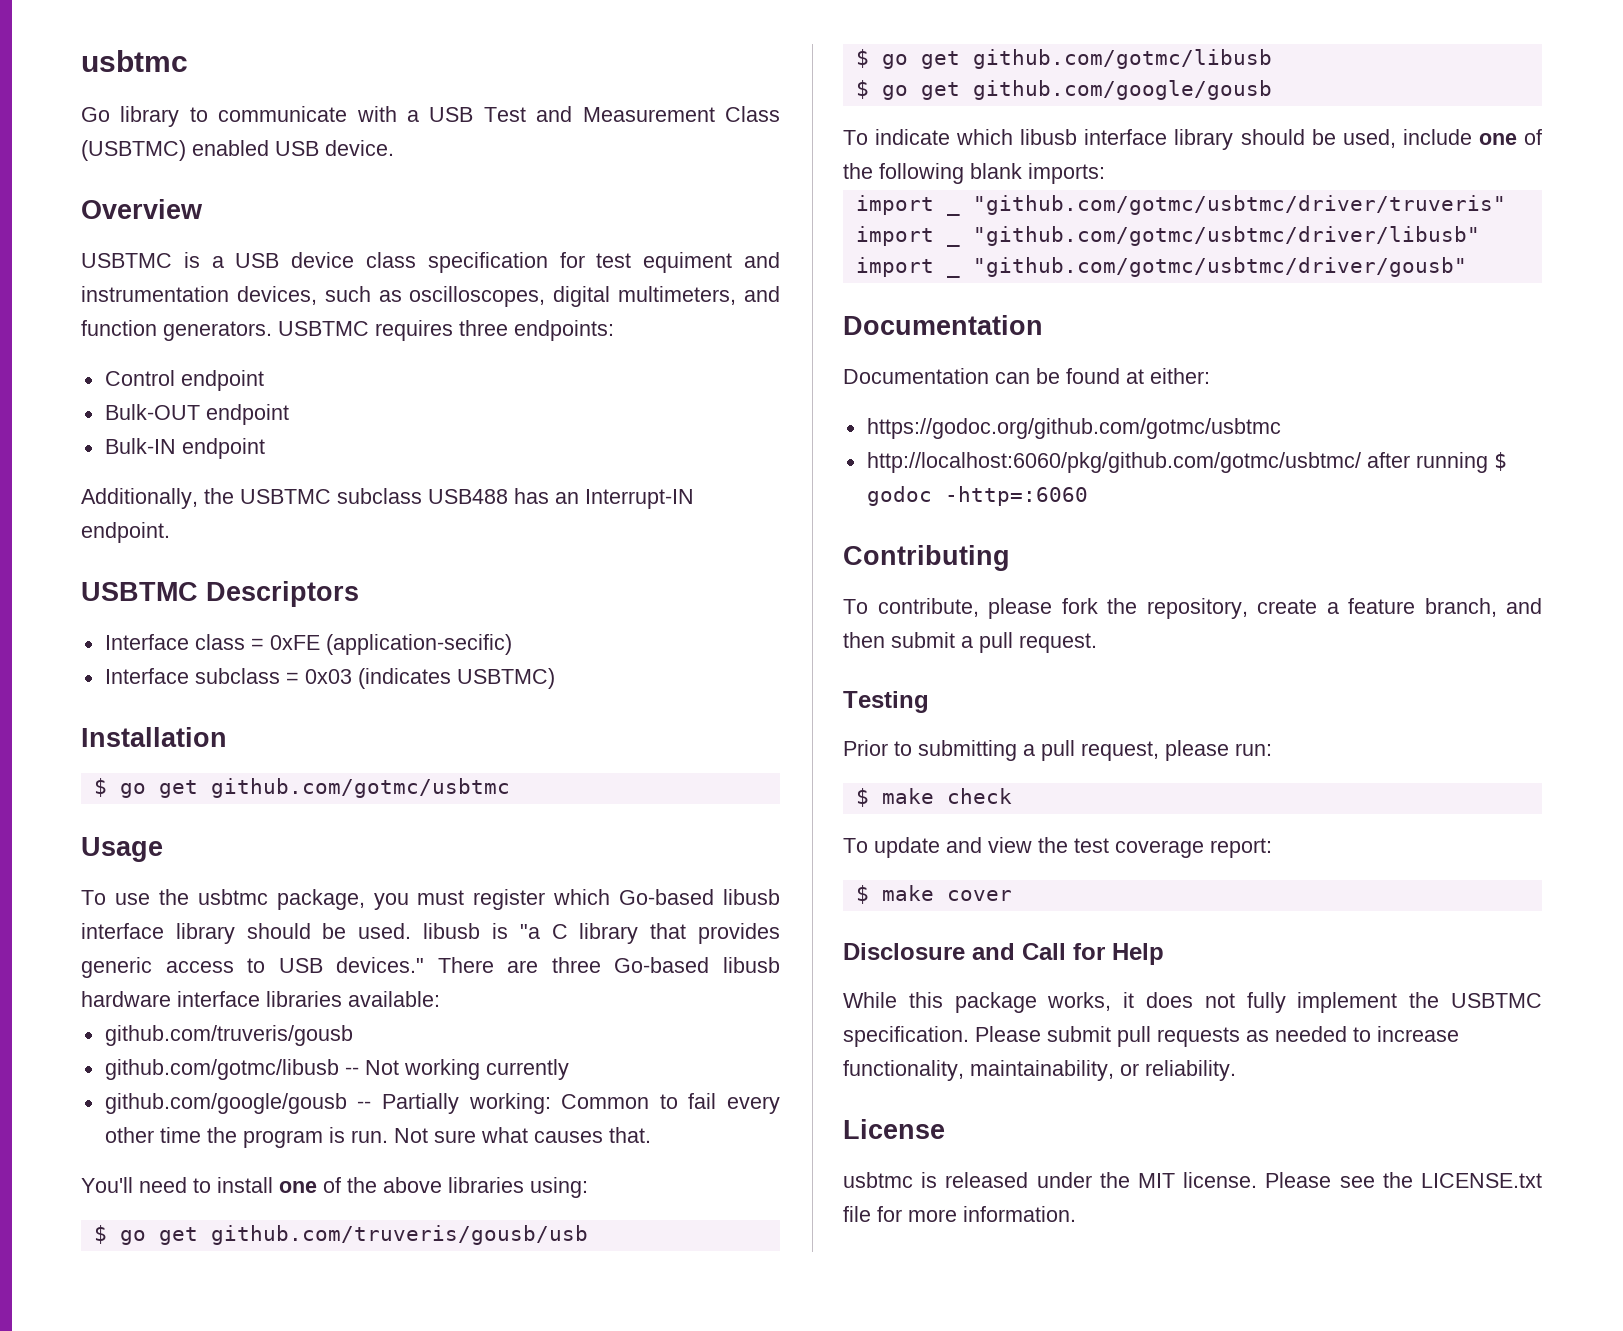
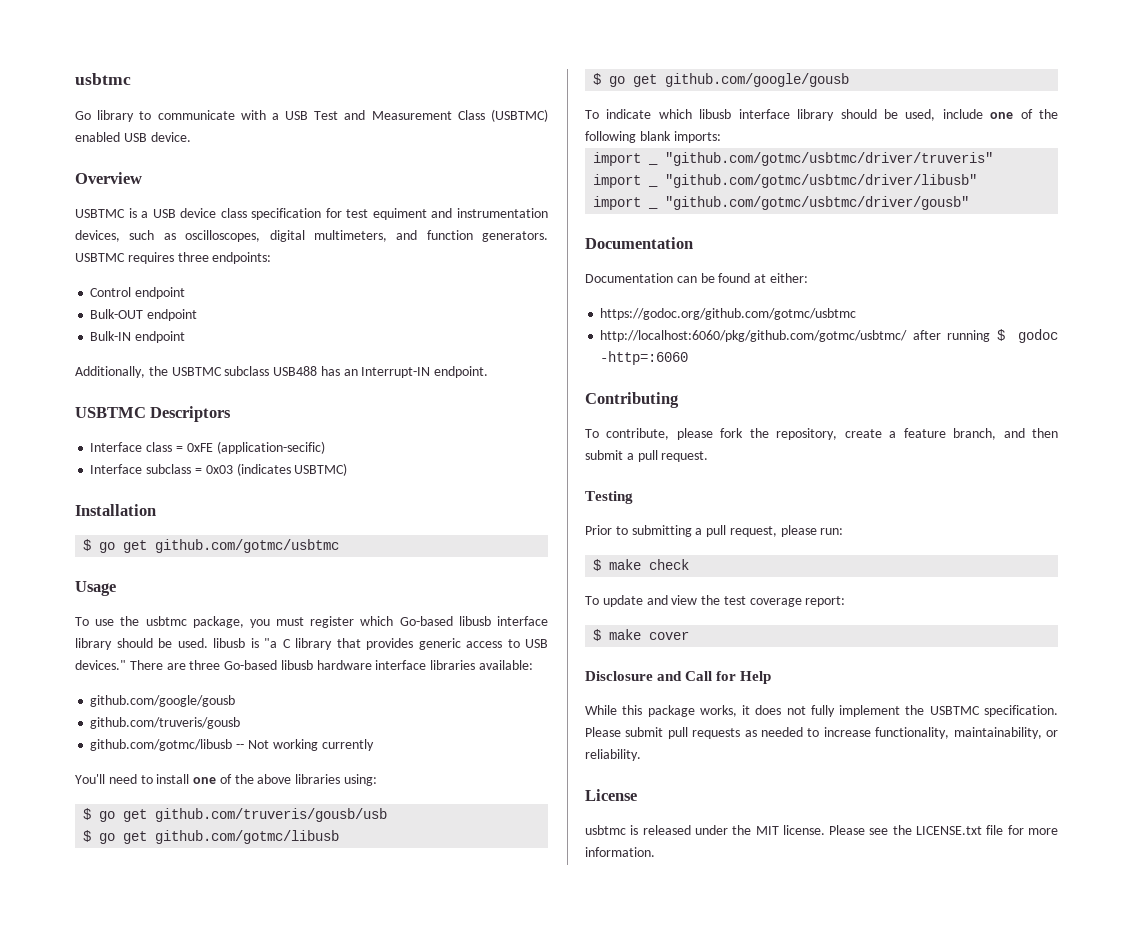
(440, 999) none -> [90,695,236,707] // github.com/google/gousb
[104,1093,781,1114] [104,1127,651,1148] // github.com/google/gousb -- Partially working: Common to fail every other time the program is run. Not sure what causes that. -> (374, 745) none

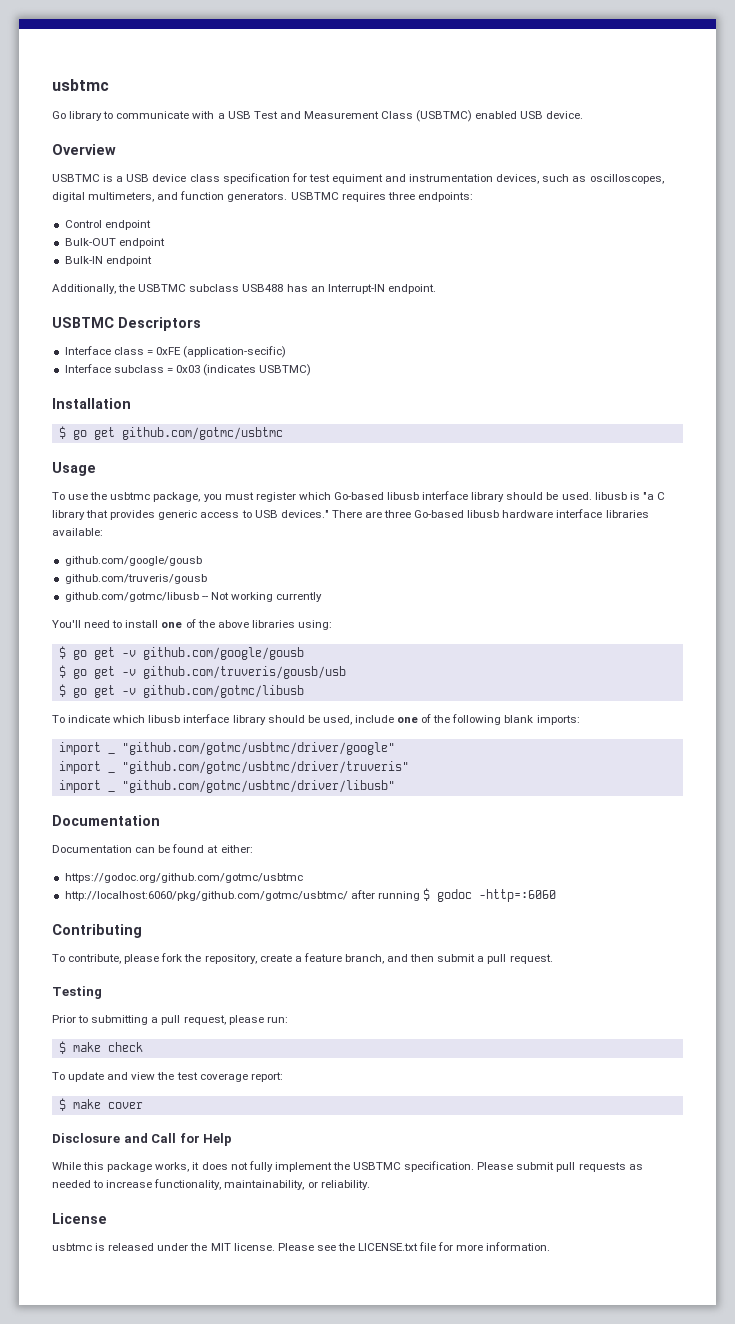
(148, 815) none -> [121,647,304,660] [58,665,136,679] -v github.com/google/gousb // $ go get -v
[155,830,340,844] [593,73,850,87] github.com/gotmc/libusb // $ go get github.com/google/gousb -> [121,685,304,698] -v github.com/gotmc/libusb
(721, 137) none -> [58,742,395,755] // import _ "github.com/gotmc/usbtmc/driver/google"
[593,196,970,210] // import _ "github.com/gotmc/usbtmc/driver/gousb" -> (395, 786) none

